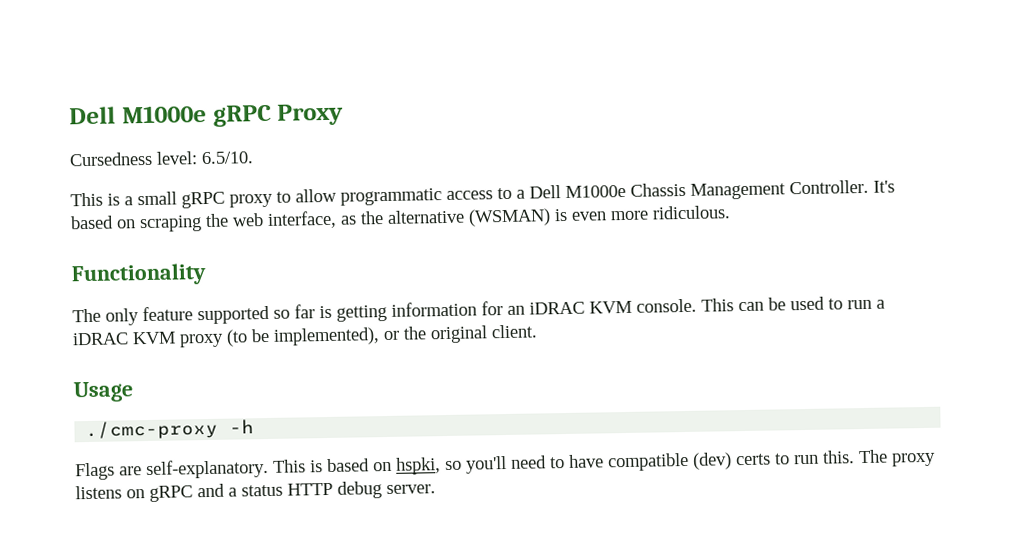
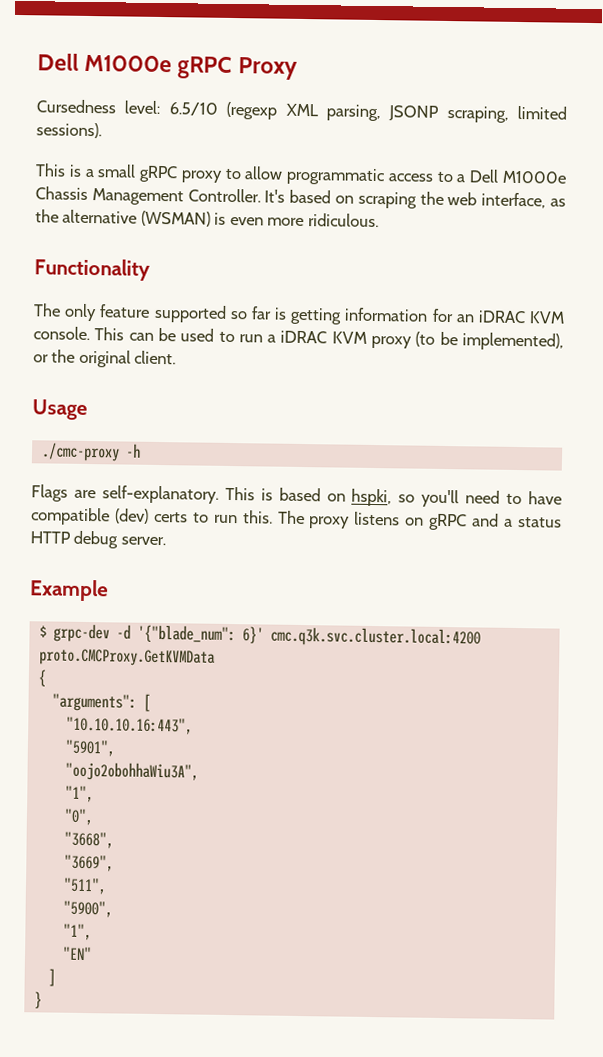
[201,151,254,165] 6.5/10. -> [168,101,567,123] [36,122,102,139] 6.5/10 (regexp XML parsing, JSONP scraping, limited sessions).
(436, 489) none -> [29,579,109,602] [38,623,481,648] [38,648,216,667] [37,669,47,687] [51,693,151,712] [65,716,193,735] [64,739,116,757] [64,761,199,782] [64,785,94,803] [63,808,94,826] [63,831,114,849] [63,854,114,872] [62,877,107,895] [62,900,113,918] [62,923,92,941] [61,946,92,961] [47,968,56,987] [33,991,42,1009] // Example // $ grpc-dev -d '{"blade_num": 6}' cmc.q3k.svc.cluster.local:4200 proto.CMCProxy.GetKVMData // { // "arguments": [ // "10.10.10.16:443", // "5901", // "oojo2obohhaWiu3A", // "1", // "0", // "3668", // "3669", // "511", // "5900", // "1", // "EN" // ] // }

